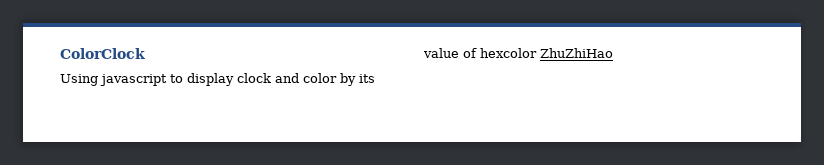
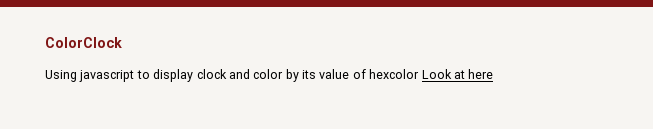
[540,48,613,58] ZhuZhiHao -> [421,69,494,79] Look at here

